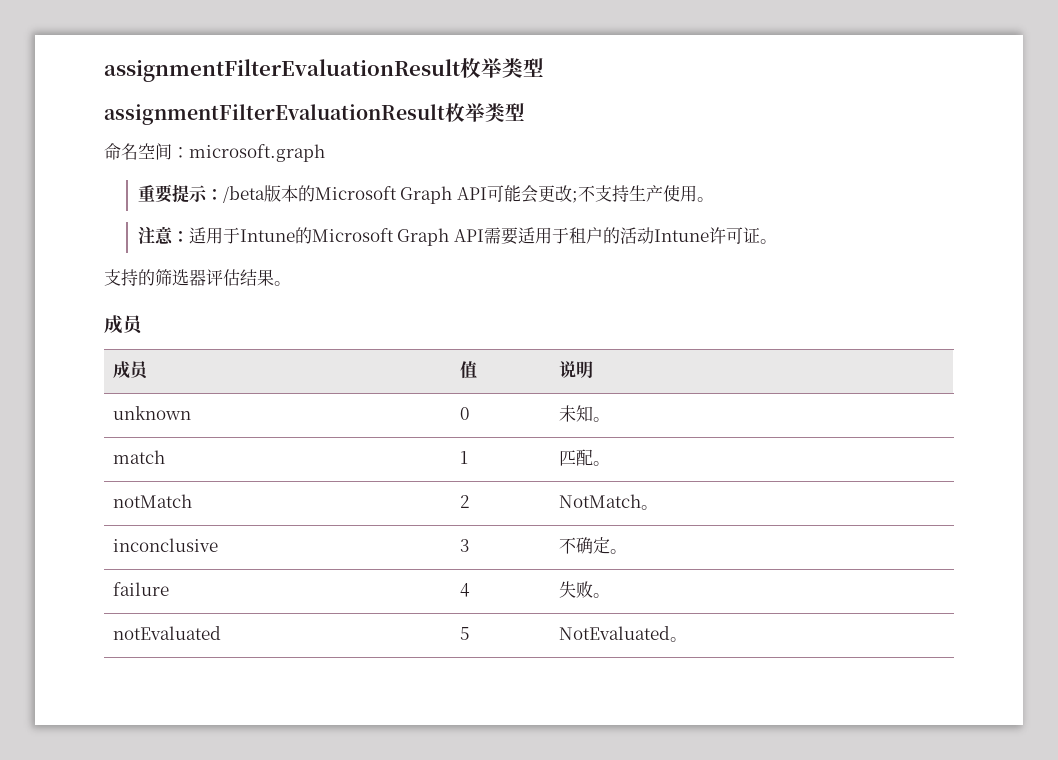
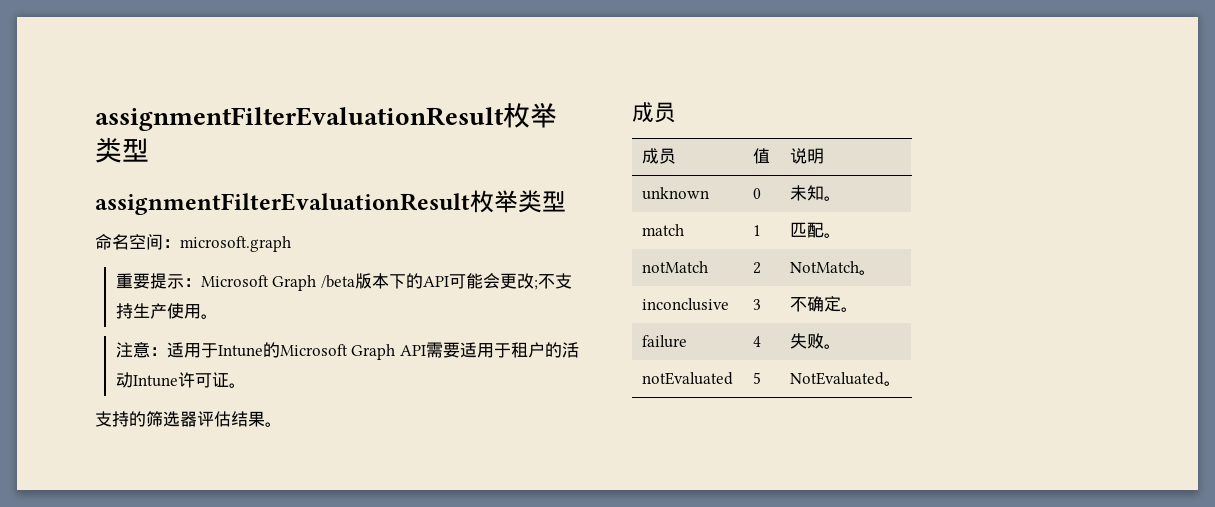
[222,185,453,204] /beta版本的Microsoft Graph -> [200,273,423,291] Microsoft Graph /beta版本下的

